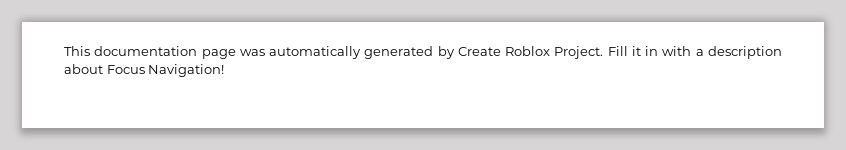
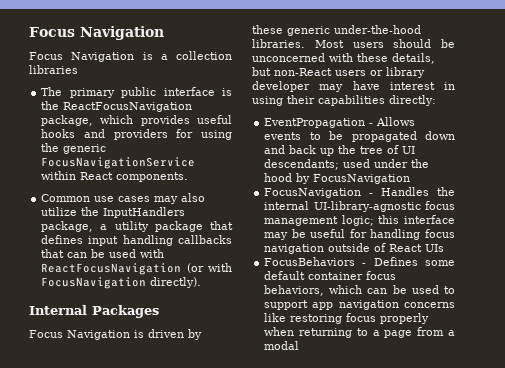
[64,46,782,59] [64,64,225,77] This documentation page was automatically generated by Create Roblox Project. Fill it in with a description about Focus Navigation! -> [29,26,164,40] [29,51,232,62] [29,65,78,74] [41,87,232,98] [41,101,193,112] [41,115,232,126] [41,129,232,140] [41,143,107,154] [41,157,196,169] [41,171,189,182] [41,193,206,204] [41,207,186,218] [41,221,233,232] [41,235,232,246] [41,249,165,258] [41,263,232,275] [41,277,202,289] [29,305,159,318] [29,329,202,340] [252,25,421,36] [252,39,455,48] [252,53,435,64] [252,67,425,78] [252,81,455,92] [252,95,436,106] [264,117,416,128] [264,131,455,142] [264,145,416,156] [264,159,430,170] [264,173,411,184] [264,187,455,198] [264,201,455,212] [264,215,455,226] [264,229,455,240] [264,243,445,254] [264,257,455,266] [264,271,397,280] [264,285,455,296] [264,300,455,310] [264,313,430,324] [264,327,455,338] [264,341,300,350] Focus Navigation // Focus Navigation is a collection libraries // The primary public interface is the ReactFocusNavigation package, which provides useful hooks and providers for using the generic FocusNavigationService within React components. // Common use cases may also utilize the InputHandlers package, a utility package that defines input handling callbacks that can be used with ReactFocusNavigation (or with FocusNavigation directly). // Internal Packages // Focus Navigation is driven by these generic under-the-hood libraries. Most users should be unconcerned with these details, but non-React users or library developer may have interest in using their capabilities directly: // EventPropagation - Allows events to be propagated down and back up the tree of UI descendants; used under the hood by FocusNavigation // FocusNavigation - Handles the internal UI-library-agnostic focus management logic; this interface may be useful for handling focus navigation outside of React UIs // FocusBehaviors - Defines some default container focus behaviors, which can be used to support app navigation concerns like restoring focus properly when returning to a page from a modal

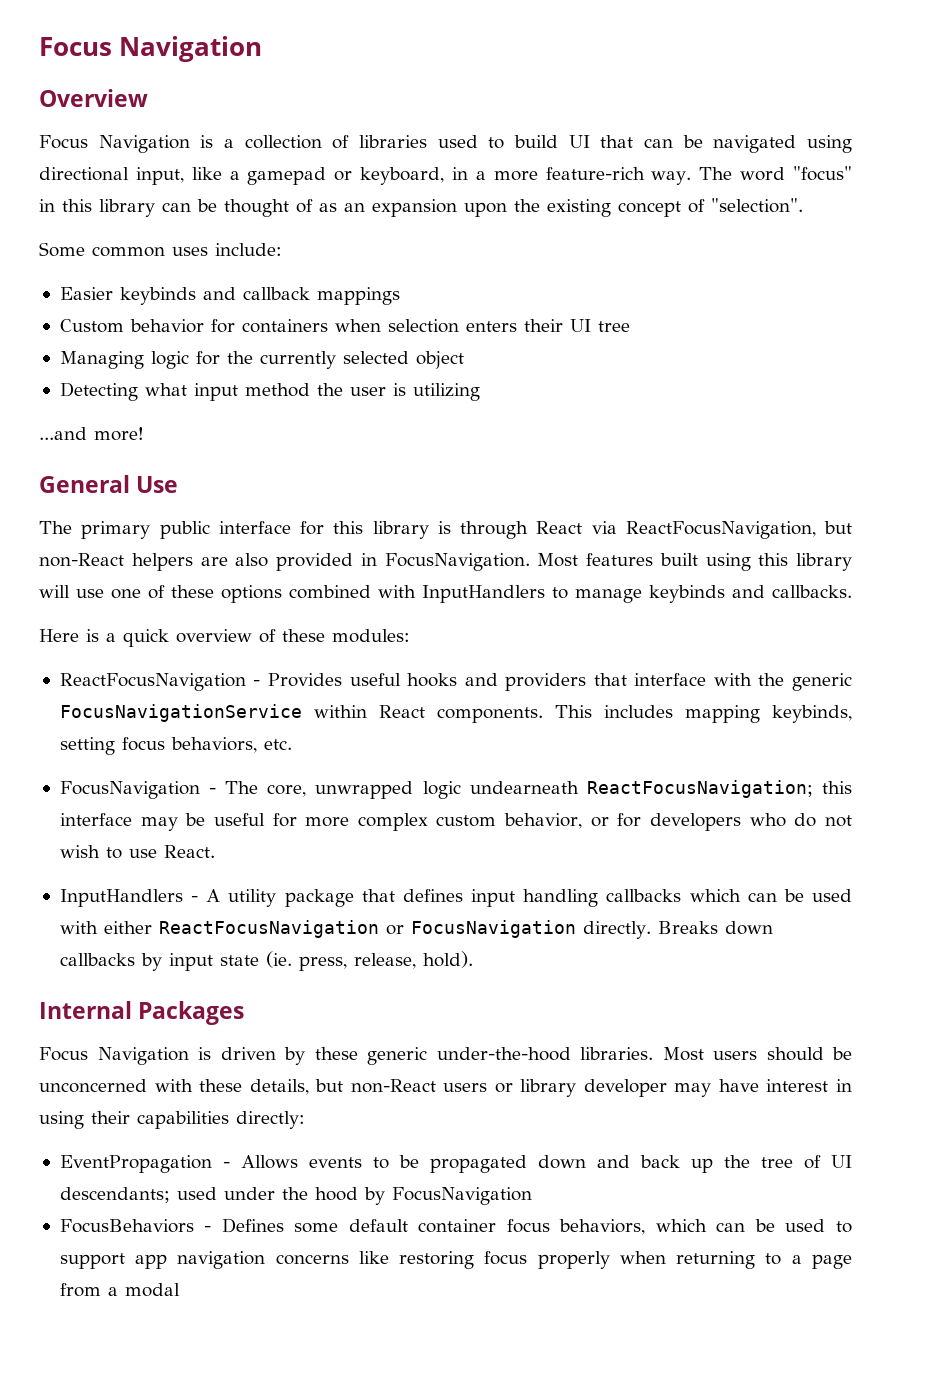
[29,26,164,40] Focus Navigation -> [39,36,263,62] [39,89,148,107] Focus Navigation // Overview
(232, 55) none -> [332,135,350,149] of
[41,87,232,98] [41,101,193,112] [41,115,190,126] // The primary public interface is the ReactFocusNavigation package, which provides -> [437,135,852,153] [39,166,852,185] [39,198,803,217] [39,242,282,257] [59,287,400,305] [59,319,630,333] [59,351,464,369] [59,382,480,401] [39,427,144,441] [39,475,179,493] [39,521,852,539] [39,553,852,571] [39,585,852,603] [39,629,410,647] [59,673,343,691] used to build UI that can be navigated using directional input, like a gamepad or keyboard, in a more feature-rich way. The word "focus" in this library can be thought of as an expansion upon the existing concept of "selection". // Some common uses include: // Easier keybinds and callback mappings // Custom behavior for containers when selection enters their UI tree // Managing logic for the currently selected object // Detecting what input method the user is utilizing // ...and more! // General Use // The primary public interface for this library is through React via ReactFocusNavigation, but non-React helpers are also provided in FocusNavigation. Most features built using this library will use one of these options combined with InputHandlers to manage keybinds and callbacks. // Here is a quick overview of these modules: // ReactFocusNavigation - Provides
[176,129,232,140] for using -> [593,673,752,686] that interface with
[41,193,206,204] [41,207,186,218] [41,221,108,232] // Common use cases may also utilize the InputHandlers package, a -> [554,705,853,723] [59,737,292,755] [59,780,852,799] [59,813,852,831] [59,845,215,859] [59,889,221,907] This includes mapping keybinds, setting focus behaviors, etc. // FocusNavigation - The core, unwrapped logic undearneath ReactFocusNavigation; this interface may be useful for more complex custom behavior, or for developers who do not wish to use React. // InputHandlers - A
[41,249,65,258] that -> [689,889,741,902] which
[41,263,232,275] [41,277,202,289] ReactFocusNavigation (or with FocusNavigation directly). -> [103,920,773,939] [59,951,473,971] either ReactFocusNavigation or FocusNavigation directly. Breaks down callbacks by input state (ie. press, release, hold).
[264,187,455,198] [264,201,455,212] [264,215,455,226] [264,229,455,240] [264,243,445,254] // FocusNavigation - Handles the internal UI-library-agnostic focus management logic; this interface may be useful for handling focus navigation outside of React UIs -> (532, 1196) none

